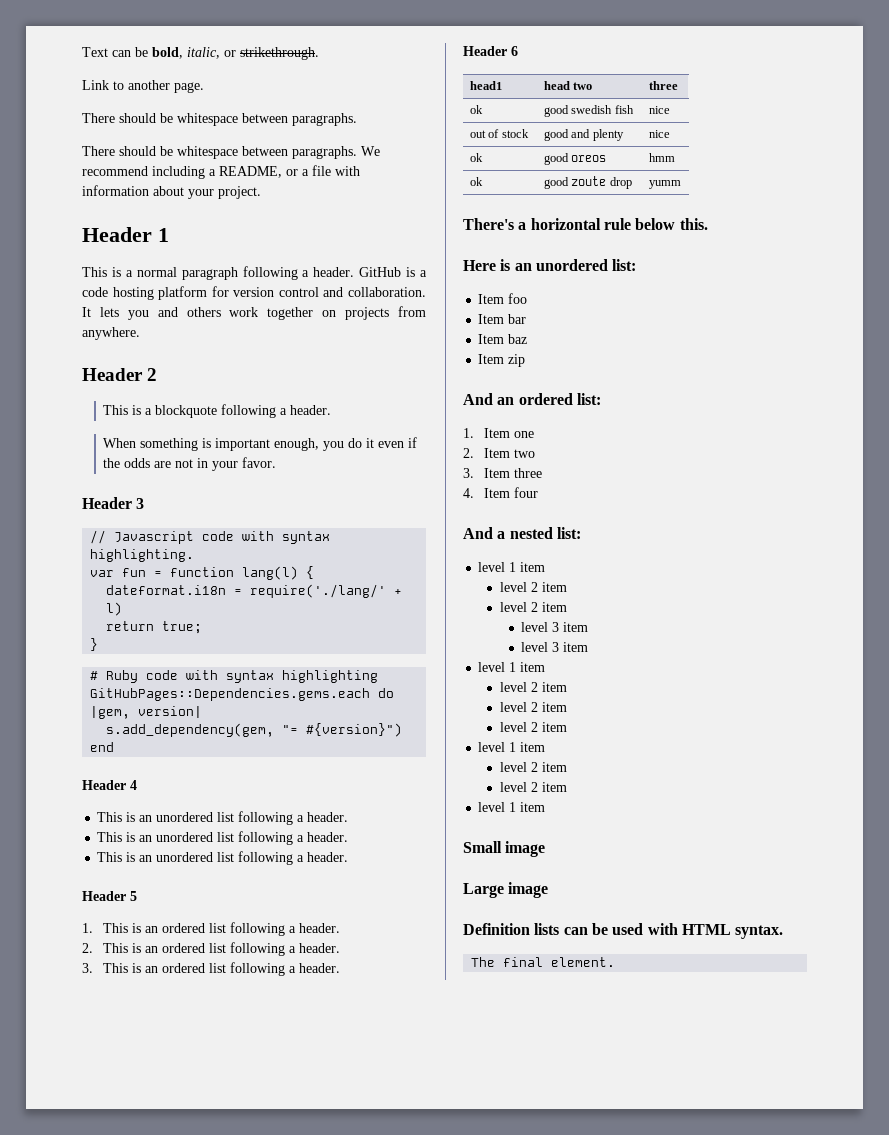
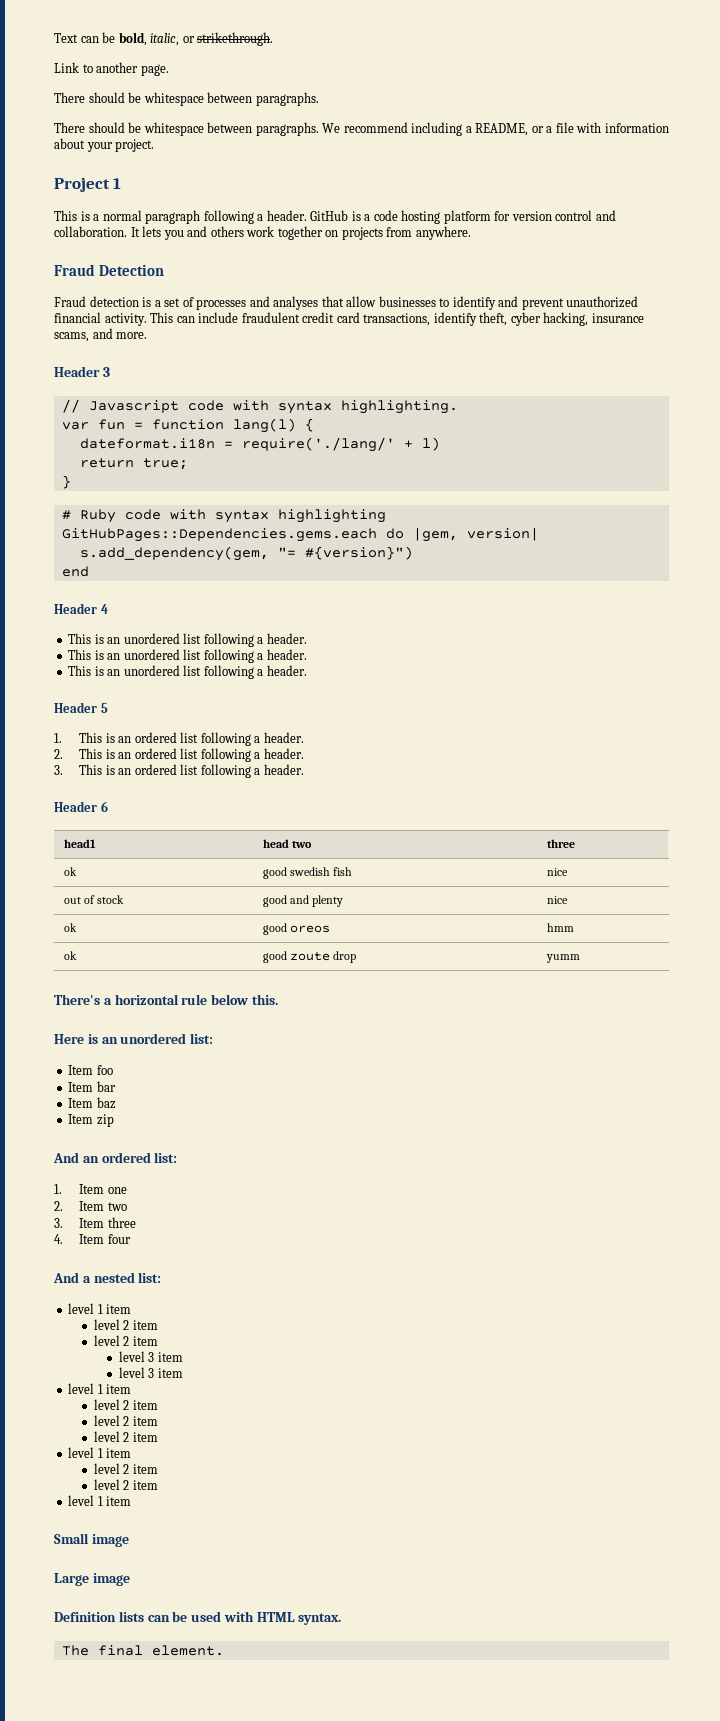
[82,227,152,242] Header -> [54,177,110,192] Project
[82,368,158,381] [103,404,332,418] [103,437,418,451] [103,457,277,471] Header 2 // This is a blockquote following a header. // When something is important enough, you do it even if the odds are not in your favor. -> [54,264,165,276] [54,296,639,310] [54,312,644,326] [54,328,148,342] Fraud Detection // Fraud detection is a set of processes and analyses that allow businesses to identify and prevent unauthorized financial activity. This can include fraudulent credit card transactions, identify theft, cyber hacking, insurance scams, and more.

